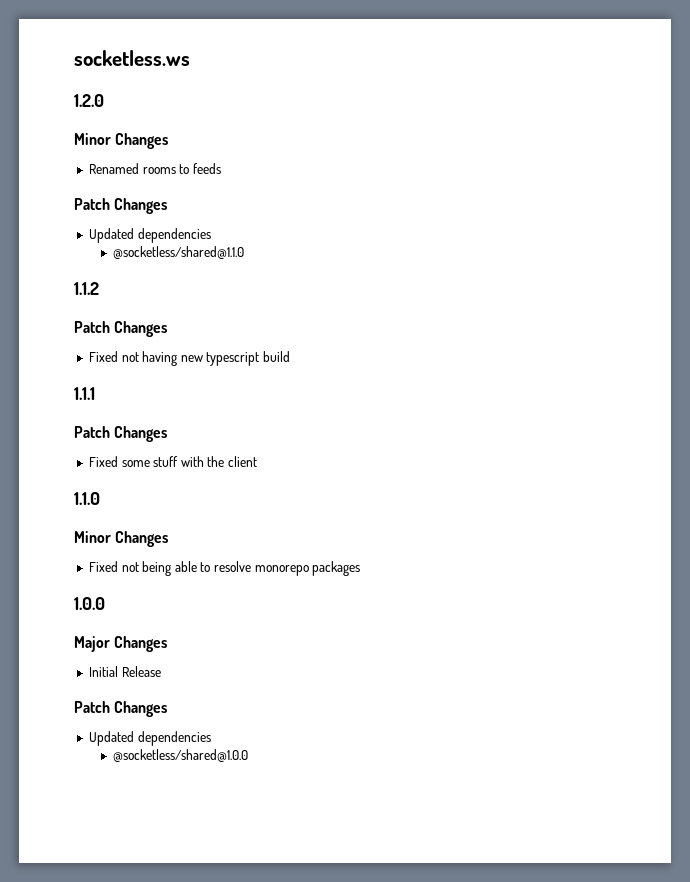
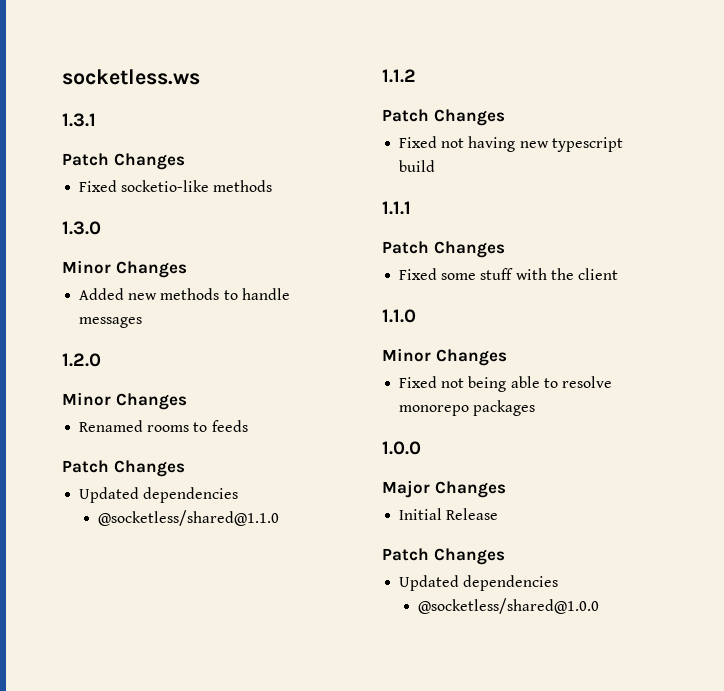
(190, 58) none -> [62,113,96,127] [62,153,185,170] [79,180,273,192] [62,221,101,235] [62,260,187,278] [79,288,290,300] [79,317,143,328] // 1.3.1 // Patch Changes // Fixed socketio-like methods // 1.3.0 // Minor Changes // Added new methods to handle messages

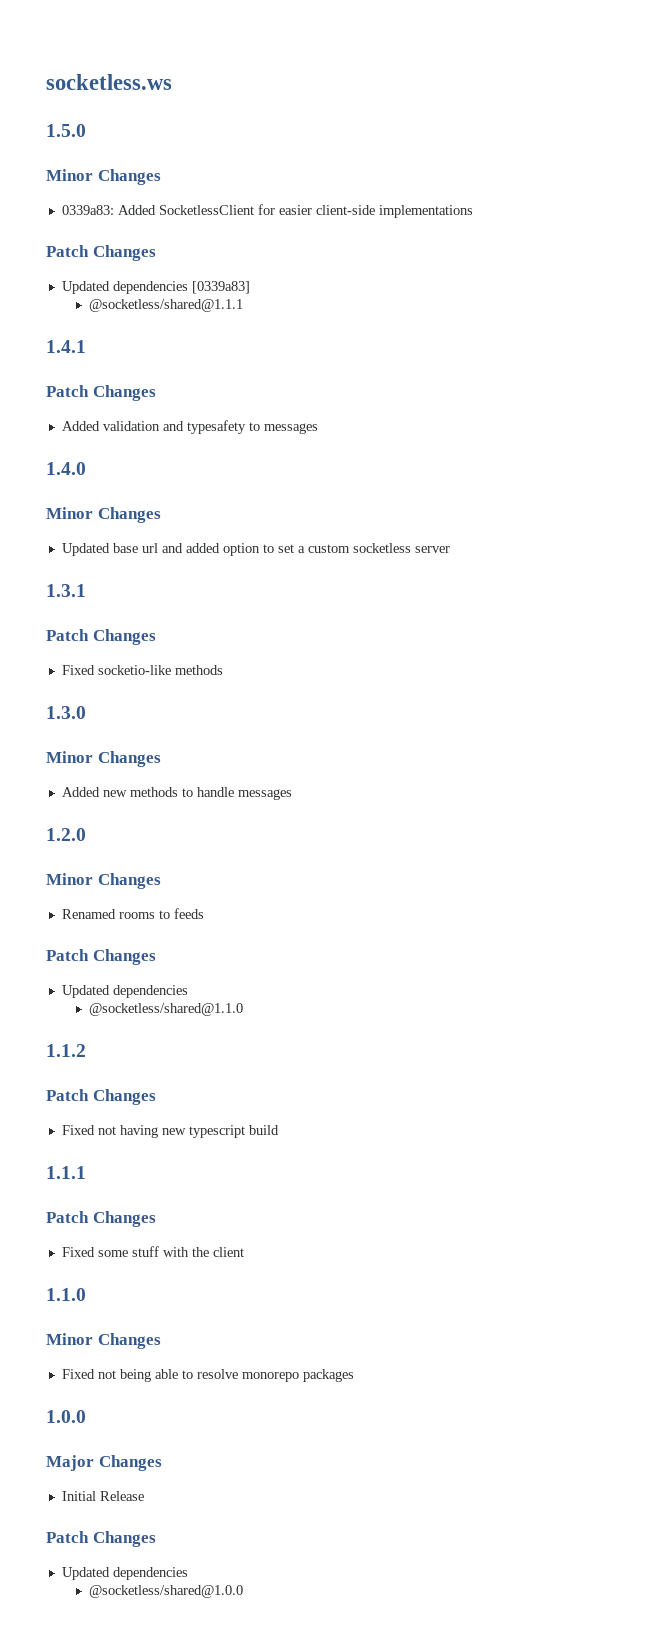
(200, 77) none -> [46,124,86,137] [46,169,161,185] [61,204,473,218] [46,245,156,261] [61,281,250,294] [89,299,244,312] [46,340,86,353] [46,385,156,401] [61,420,318,434] [46,462,86,475] [46,507,161,523] [61,543,450,556] // 1.5.0 // Minor Changes // 0339a83: Added SocketlessClient for easier client-side implementations // Patch Changes // Updated dependencies [0339a83] // @socketless/shared@1.1.1 // 1.4.1 // Patch Changes // Added validation and typesafety to messages // 1.4.0 // Minor Changes // Updated base url and added option to set a custom socketless server

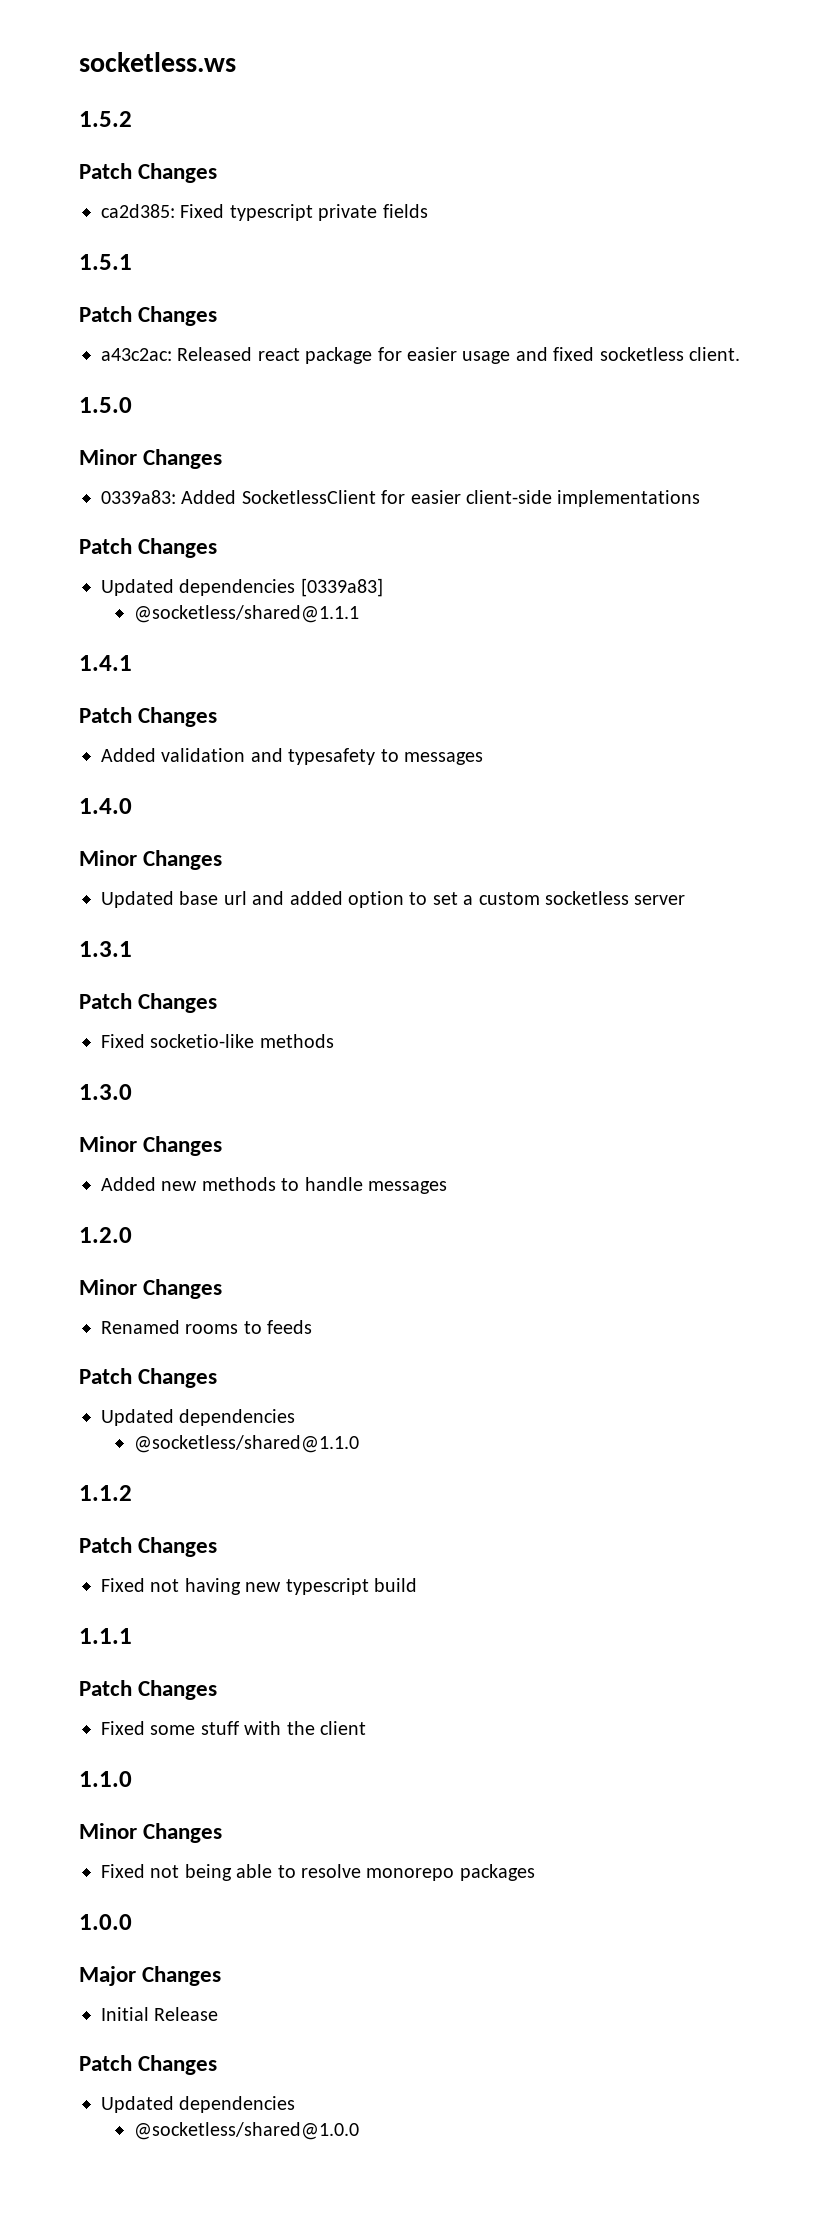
(172, 82) none -> [79,111,132,127] [79,163,218,183] [101,204,428,221] [79,254,132,270] [79,306,218,326] [101,347,740,364] // 1.5.2 // Patch Changes // ca2d385: Fixed typescript private fields // 1.5.1 // Patch Changes // a43c2ac: Released react package for easier usage and fixed socketless client.

